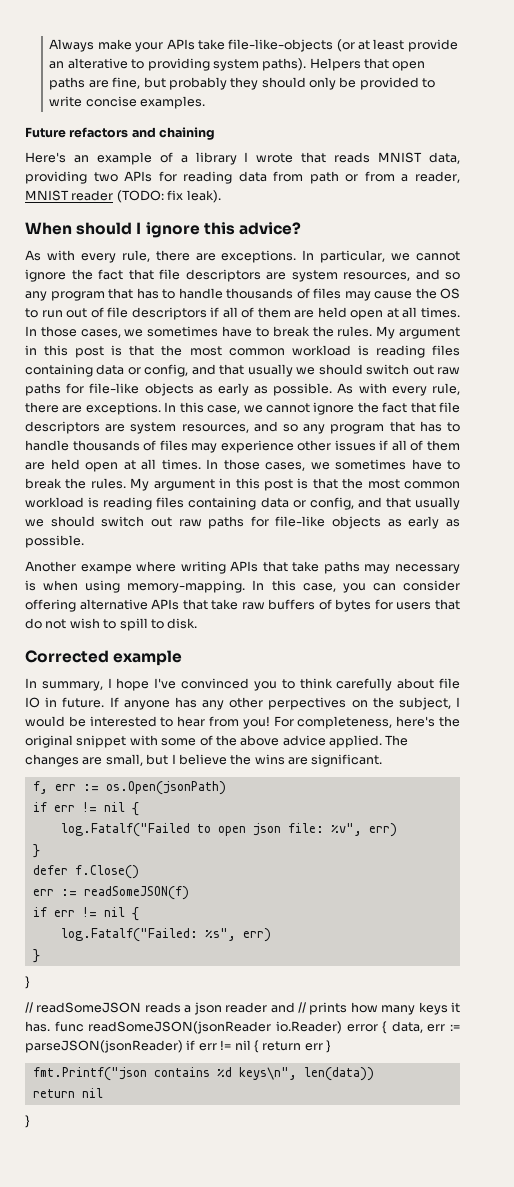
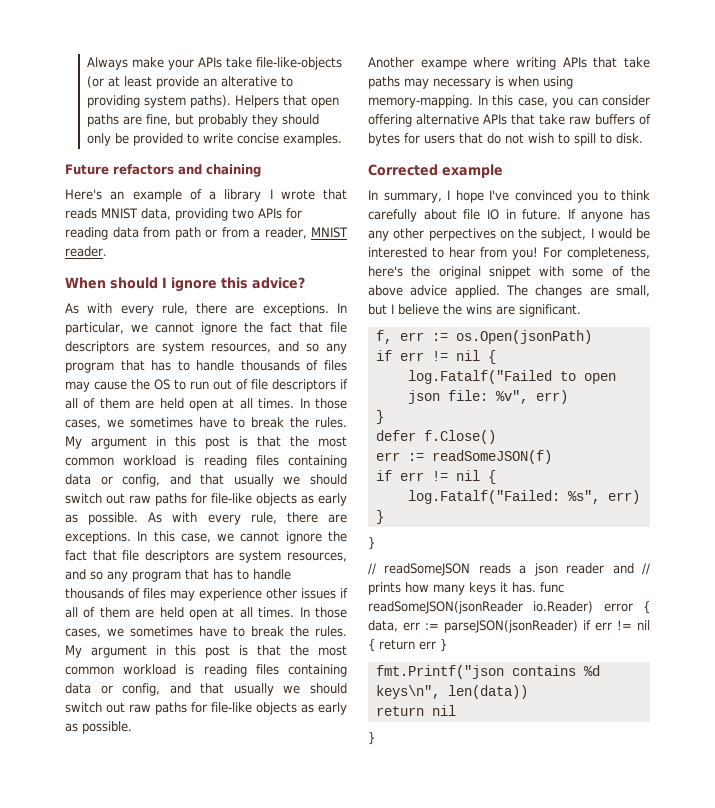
[71,190,221,203] reader (TODO: fix leak). -> [65,246,107,257] reader.

